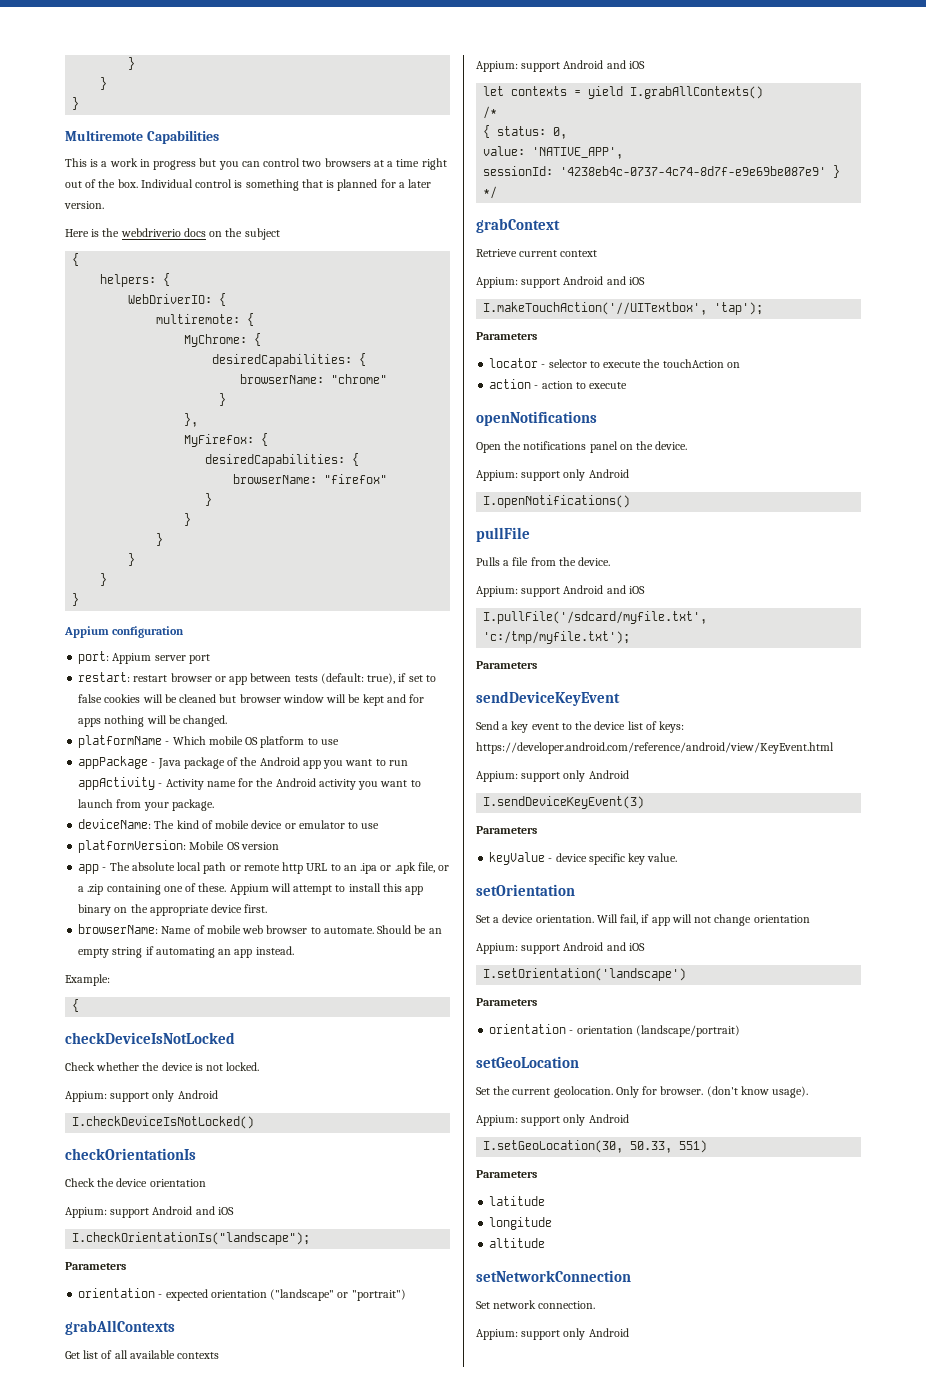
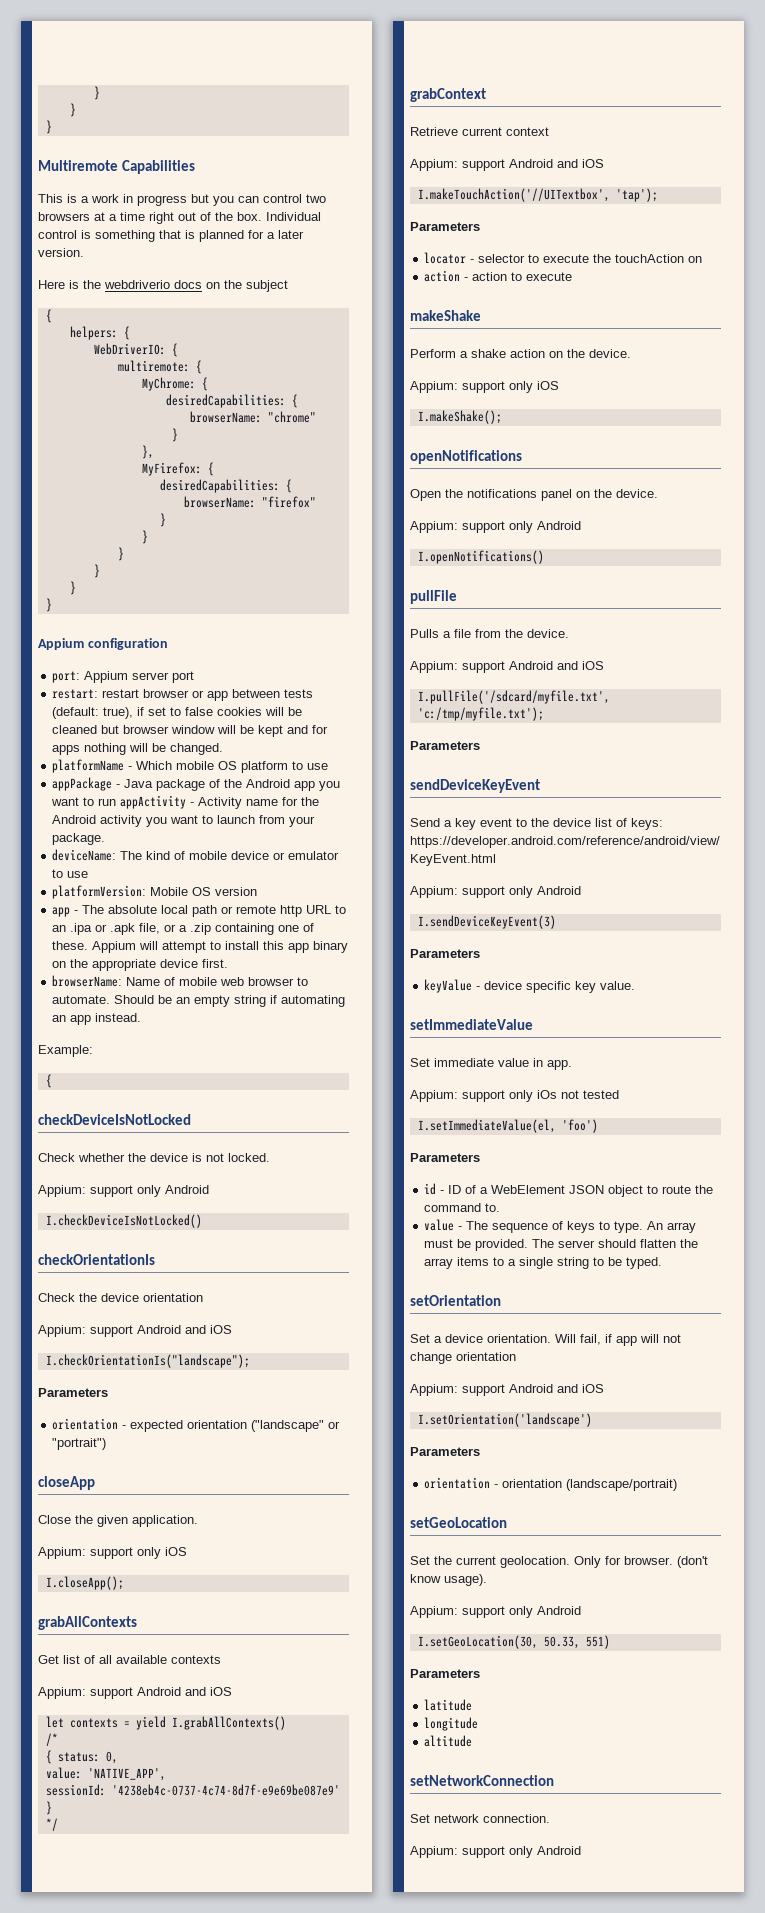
(406, 1295) none -> [38,1476,95,1490] [38,1515,198,1527] [38,1547,187,1559] [45,1576,124,1590] // closeApp // Close the given application. // Appium: support only iOS // I.closeApp();
(628, 385) none -> [410,310,481,321] [410,349,631,358] [410,381,559,393] [417,410,502,424] // makeShake // Perform a shake action on the device. // Appium: support only iOS // I.makeShake();
(678, 857) none -> [410,1019,533,1030] [410,1058,572,1070] [410,1090,619,1102] [417,1119,598,1133] [410,1153,480,1162] [424,1183,714,1197] [424,1203,501,1212] [424,1219,697,1233] [424,1239,699,1251] [424,1257,663,1269] // setImmediateValue // Set immediate value in app. // Appium: support only iOs not tested // I.setImmediateValue(el, 'foo') // Parameters // id - ID of a WebElement JSON object to route the command to. // value - The sequence of keys to type. An array must be provided. The server should flatten the array items to a single string to be typed.

